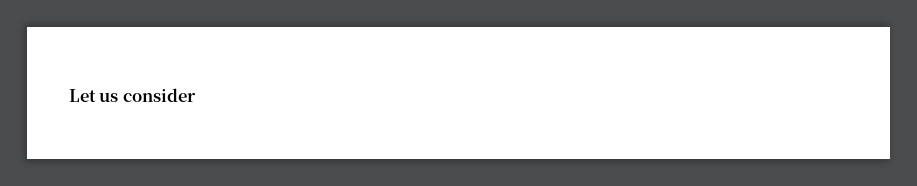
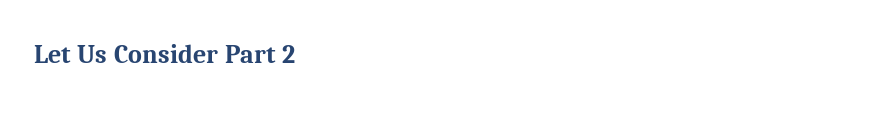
[99,88,196,102] us consider -> [76,44,295,63] Us Consider Part 2

